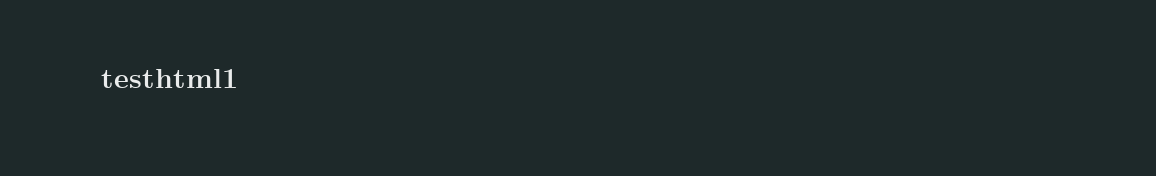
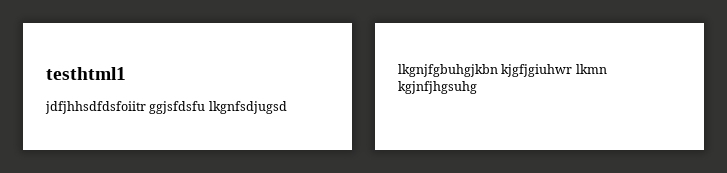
(238, 78) none -> [45,101,287,114] [398,64,607,77] [398,81,477,94] // jdfjhhsdfdsfoiitr ggjsfdsfu lkgnfsdjugsd lkgnjfgbuhgjkbn kjgfjgiuhwr lkmn kgjnfjhgsuhg

